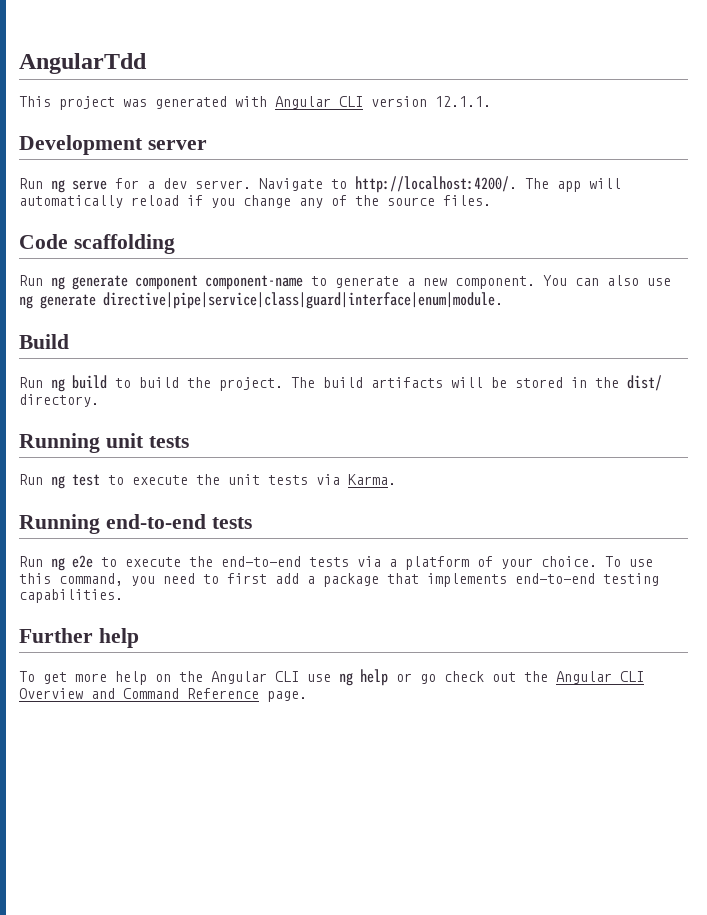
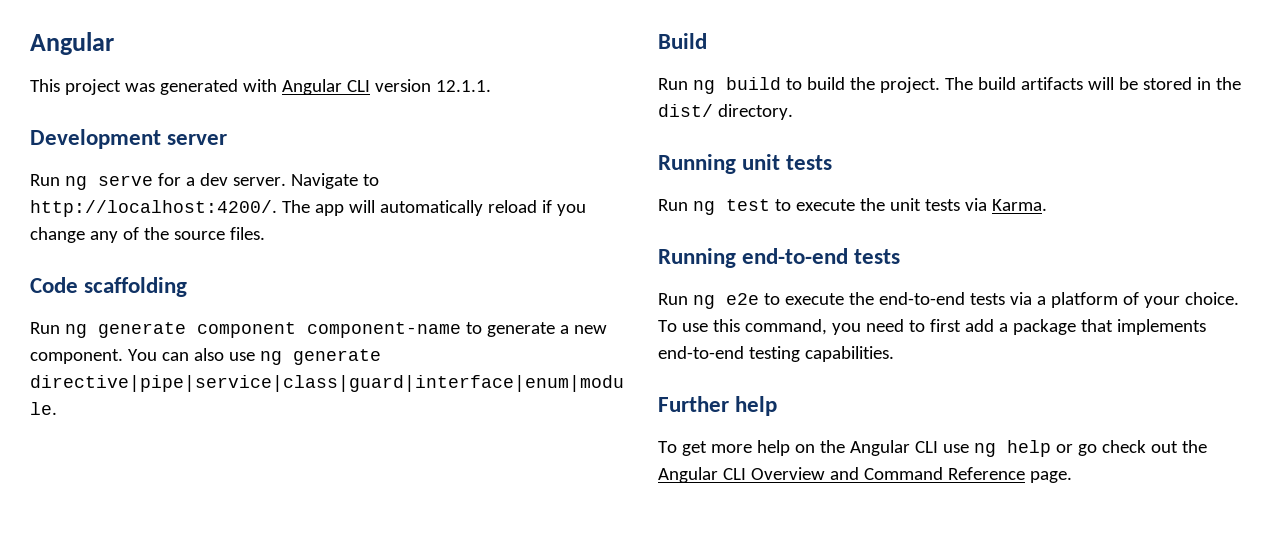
[19,53,147,74] AngularTdd -> [30,32,114,55] Angular

